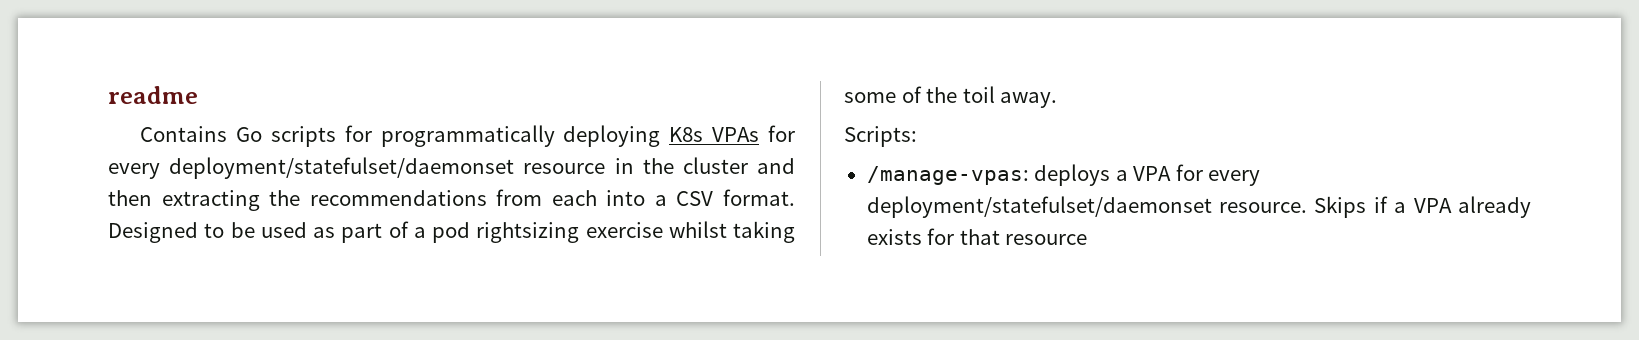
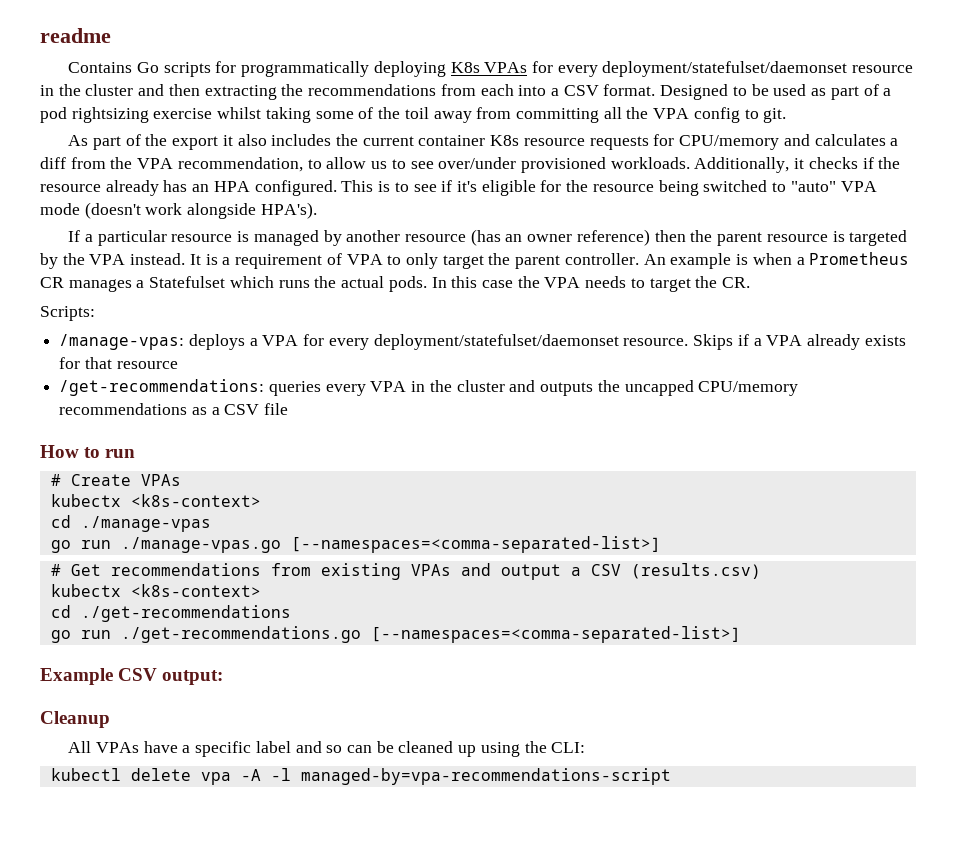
[1000,92,1058,108] away. -> [433,107,787,123] [68,134,899,150] [40,157,901,173] [40,180,877,196] [40,202,317,219] [68,229,908,246] [40,252,910,269] [40,276,751,292] away from committing all the VPA config to git. // As part of the export it also includes the current container K8s resource requests for CPU/memory and calculates a diff from the VPA recommendation, to allow us to see over/under provisioned workloads. Additionally, it checks if the resource already has an HPA configured. This is to see if it's eligible for the resource being switched to "auto" VPA mode (doesn't work alongside HPA's). // If a particular resource is managed by another resource (has an owner reference) then the parent resource is targeted by the VPA instead. It is a requirement of VPA to only target the parent controller. An example is when a Prometheus CR manages a Statefulset which runs the actual pods. In this case the VPA needs to target the CR.
(1088, 239) none -> [59,379,799,396] [59,403,289,415] [40,445,136,458] [50,474,181,486] [50,494,261,507] [50,515,211,532] [50,536,661,553] [50,563,761,580] [50,584,261,597] [50,605,291,622] [50,626,741,643] [40,668,224,685] [40,711,110,728] [68,741,586,757] [50,768,671,785] // /get-recommendations: queries every VPA in the cluster and outputs the uncapped CPU/memory recommendations as a CSV file // How to run // # Create VPAs // kubectx <k8s-context> // cd ./manage-vpas // go run ./manage-vpas.go [--namespaces=<comma-separated-list>] // # Get recommendations from existing VPAs and output a CSV (results.csv) // kubectx <k8s-context> // cd ./get-recommendations // go run ./get-recommendations.go [--namespaces=<comma-separated-list>] // Example CSV output: // Cleanup // All VPAs have a specific label and so can be cleaned up using the CLI: // kubectl delete vpa -A -l managed-by=vpa-recommendations-script

